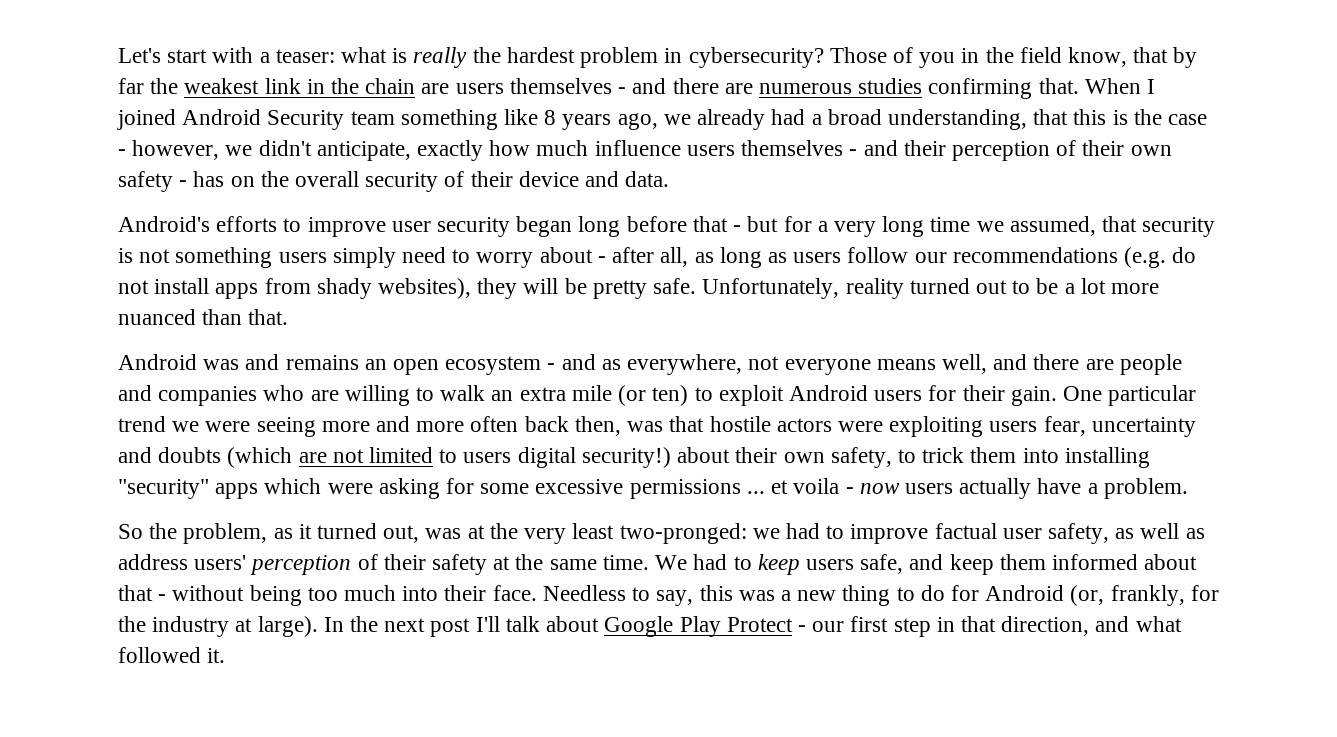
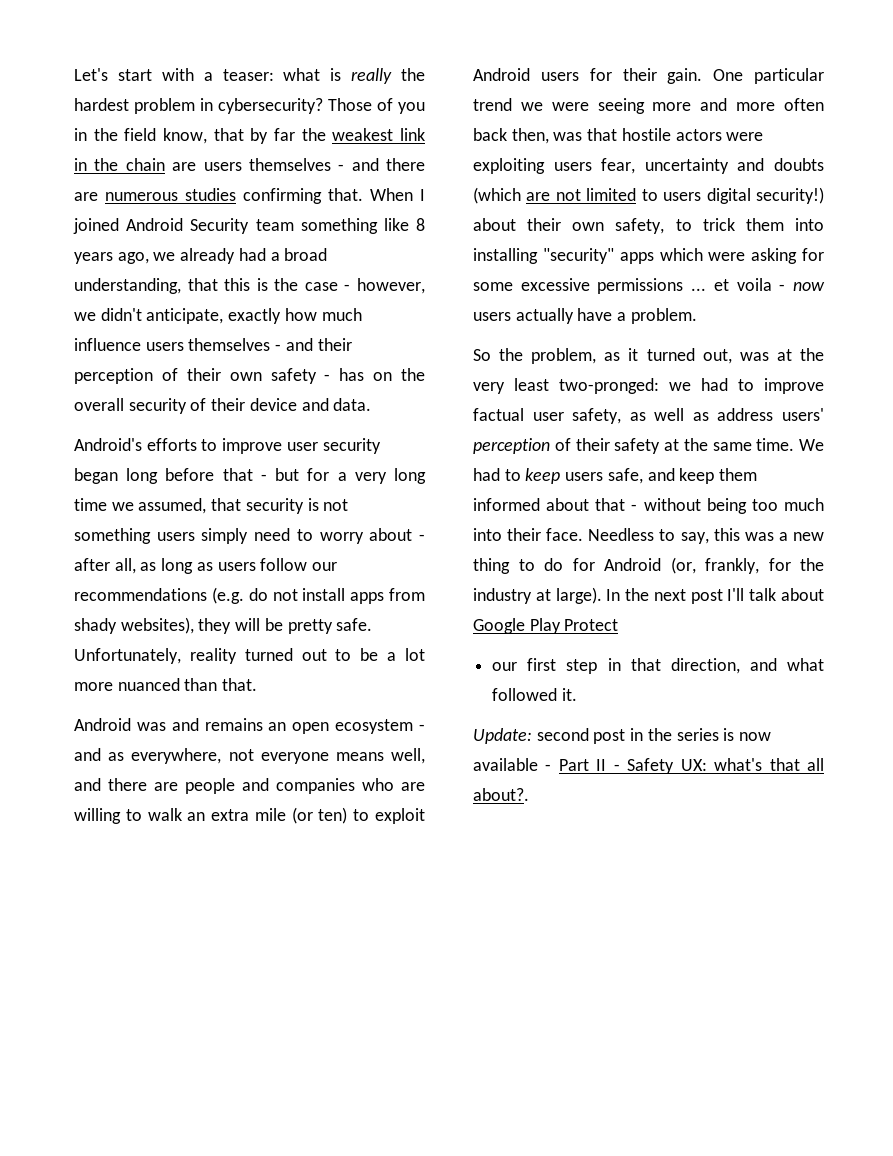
[797,625,806,632] - -> (619, 625) //
(226, 655) none -> [473,728,772,744] [473,758,824,774] [473,788,529,801] // Update: second post in the series is now available - Part II - Safety UX: what's that all about?.

